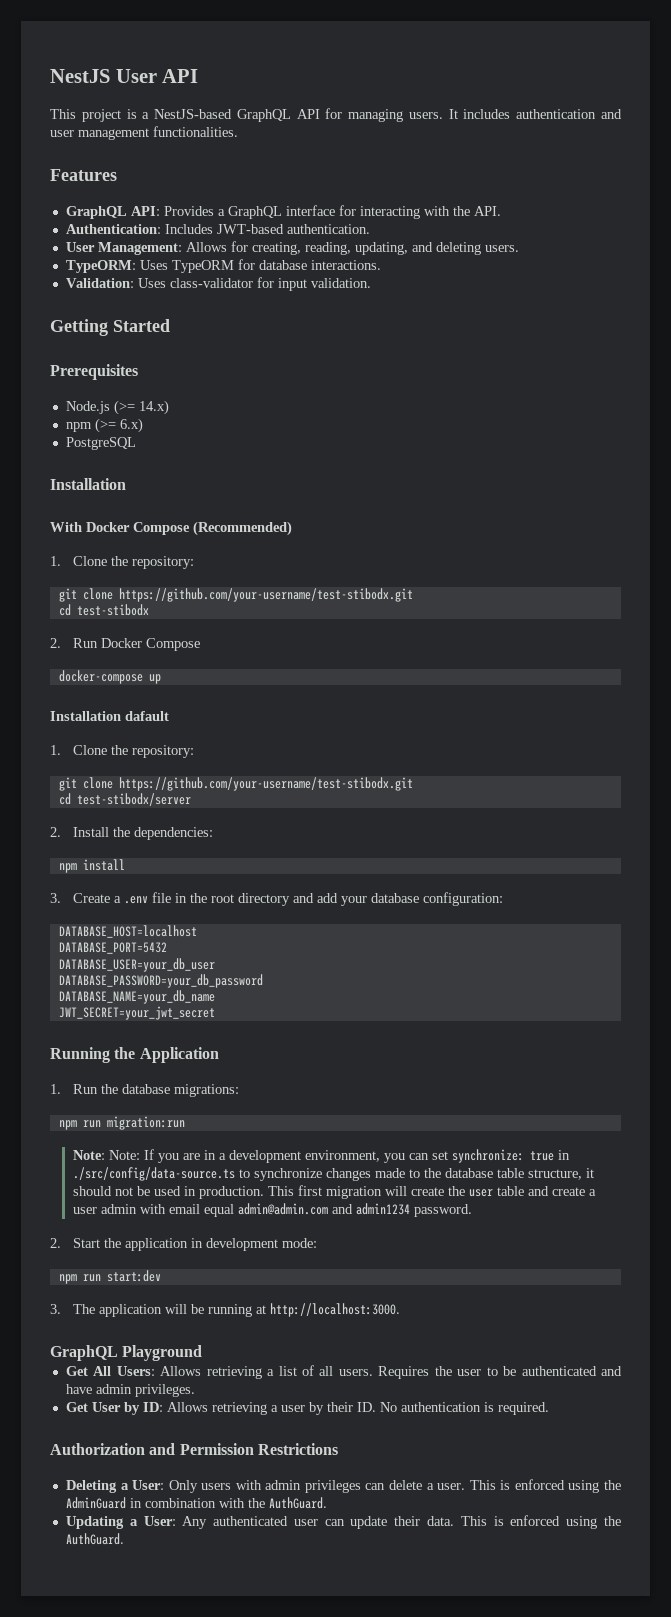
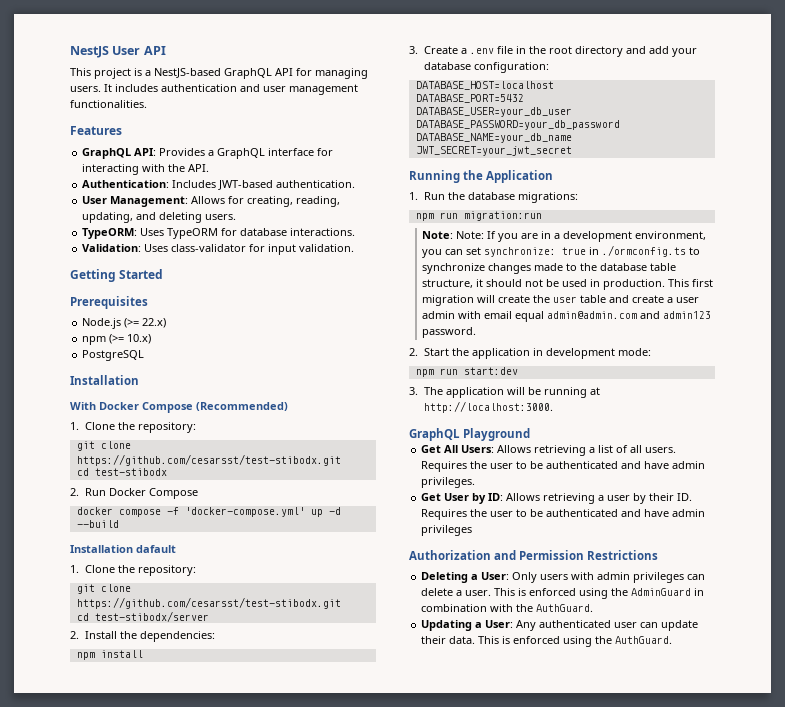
[138,400,169,415] 14.x) -> [142,318,167,328] 22.x)
[119,418,143,433] 6.x) -> [127,334,152,344] 10.x)
[118,588,413,602] https://github.com/your-username/test-stibodx.git -> [76,454,341,466] https://github.com/cesarsst/test-stibodx.git
[58,670,143,684] docker-compose -> [76,507,305,517] docker compose -f 'docker-compose.yml'
(161, 679) none -> [328,507,341,515] [76,520,119,528] -d --build
[118,777,413,791] https://github.com/your-username/test-stibodx.git -> [76,597,341,609] https://github.com/cesarsst/test-stibodx.git
[72,1167,235,1181] ./src/config/data-source.ts -> [602,245,687,257] ./ormconfig.ts
[355,1203,410,1215] admin1234 -> [663,311,712,319] admin123
[379,1402,549,1415] No authentication is required. -> [421,509,706,520] [421,525,473,536] Requires the user to be authenticated and have admin privileges

